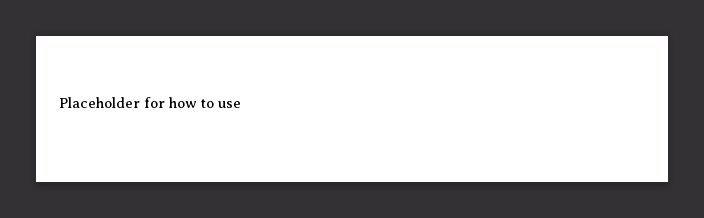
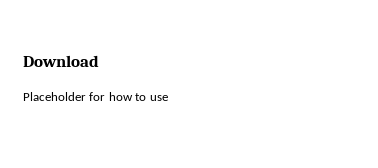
(59, 102) none -> [23,55,99,67] Download //

